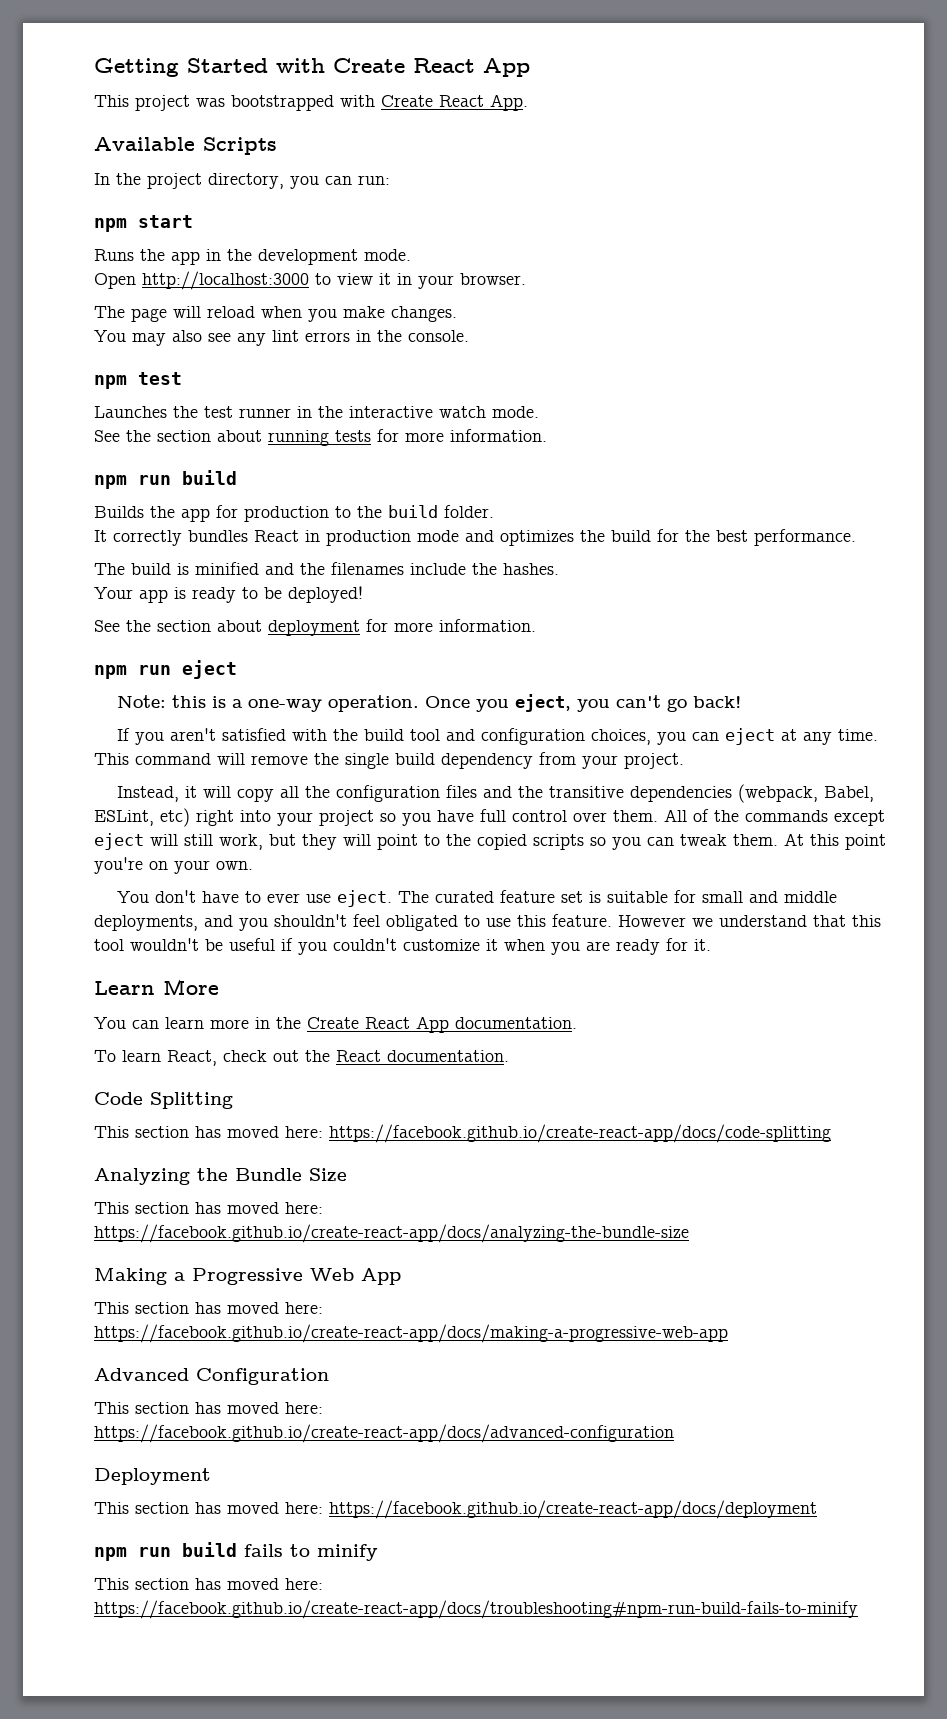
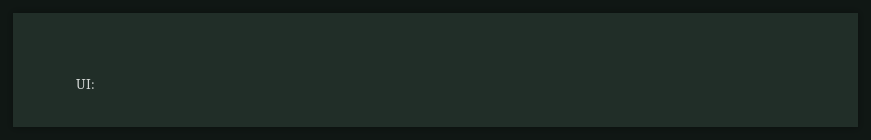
[94,58,530,77] [94,94,528,111] [94,137,277,155] [94,173,390,189] [94,215,193,232] [94,249,411,265] [94,271,526,290] [94,306,457,322] [94,330,469,346] [94,372,182,389] [94,406,539,418] [94,429,547,446] [94,470,237,489] [94,505,494,522] [94,529,856,546] [94,562,559,575] [94,586,363,603] [94,619,536,636] [94,660,237,679] [117,694,743,712] [117,728,879,745] [94,752,684,769] [117,784,875,803] [94,808,885,827] [94,833,886,850] [94,857,253,874] [117,890,838,907] [94,914,881,931] [94,938,711,955] [94,979,219,995] [94,1016,577,1033] [94,1050,509,1066] [94,1092,233,1109] [94,1124,831,1143] [94,1168,347,1185] [94,1202,323,1214] [94,1224,689,1243] [94,1268,401,1285] [94,1302,323,1314] [94,1324,728,1343] [94,1368,329,1385] [94,1402,323,1414] [94,1424,674,1443] [94,1468,211,1485] [94,1500,817,1519] [94,1542,378,1561] [94,1578,323,1590] [94,1600,858,1619] Getting Started with Create React App // This project was bootstrapped with Create React App. // Available Scripts // In the project directory, you can run: // npm start // Runs the app in the development mode. // Open http://localhost:3000 to view it in your browser. // The page will reload when you make changes. // You may also see any lint errors in the console. // npm test // Launches the test runner in the interactive watch mode. // See the section about running tests for more information. // npm run build // Builds the app for production to the build folder. // It correctly bundles React in production mode and optimizes the build for the best performance. // The build is minified and the filenames include the hashes. // Your app is ready to be deployed! // See the section about deployment for more information. // npm run eject // Note: this is a one-way operation. Once you eject, you can't go back! // If you aren't satisfied with the build tool and configuration choices, you can eject at any time. This command will remove the single build dependency from your project. // Instead, it will copy all the configuration files and the transitive dependencies (webpack, Babel, ESLint, etc) right into your project so you have full control over them. All of the commands except eject will still work, but they will point to the copied scripts so you can tweak them. At this point you're on your own. // You don't have to ever use eject. The curated feature set is suitable for small and middle deployments, and you shouldn't feel obligated to use this feature. However we understand that this tool wouldn't be useful if you couldn't customize it when you are ready for it. // Learn More // You can learn more in the Create React App documentation. // To learn React, check out the React documentation. // Code Splitting // This section has moved here: https://facebook.github.io/create-react-app/docs/code-splitting // Analyzing the Bundle Size // This section has moved here: https://facebook.github.io/create-react-app/docs/analyzing-the-bundle-size // Making a Progressive Web App // This section has moved here: https://facebook.github.io/create-react-app/docs/making-a-progressive-web-app // Advanced Configuration // This section has moved here: https://facebook.github.io/create-react-app/docs/advanced-configuration // Deployment // This section has moved here: https://facebook.github.io/create-react-app/docs/deployment // npm run build fails to minify // This section has moved here: https://facebook.github.io/create-react-app/docs/troubleshooting#npm-run-build-fails-to-minify -> [76,79,95,89] UI:

